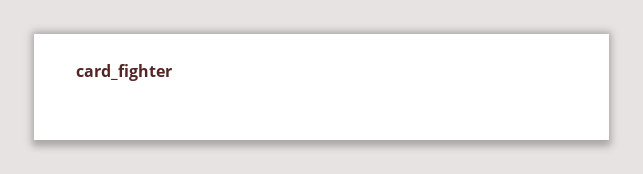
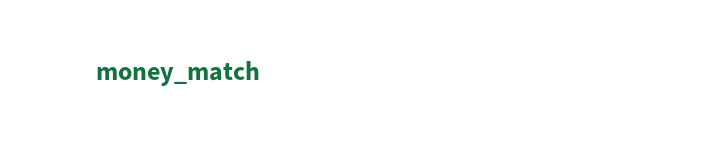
[76,64,172,81] card_fighter -> [96,61,260,86] money_match

